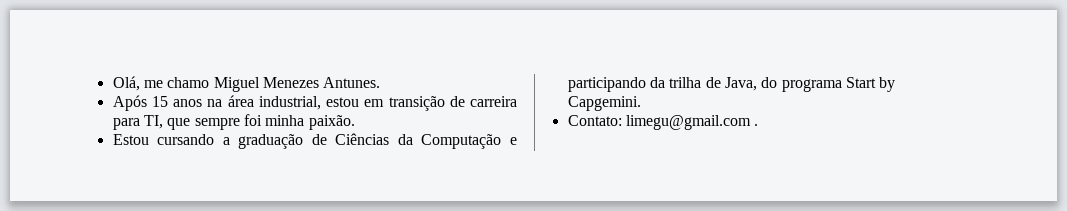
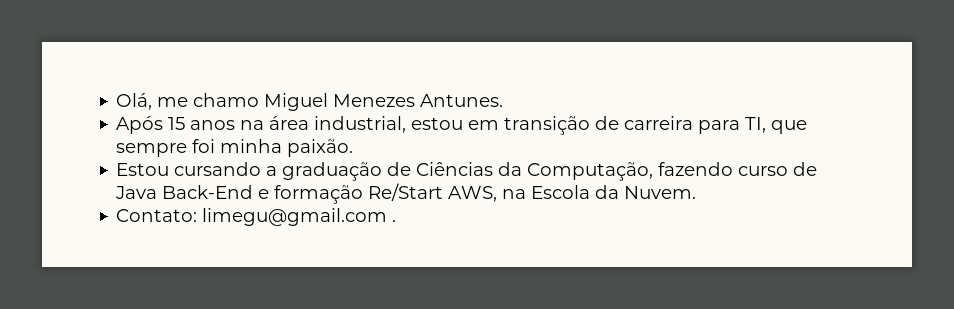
[421,134,517,149] [567,77,896,92] [567,96,641,111] Computação e participando da trilha de Java, do programa Start by Capgemini. -> [527,162,818,181] [115,183,697,204] Computação, fazendo curso de Java Back-End e formação Re/Start AWS, na Escola da Nuvem.

